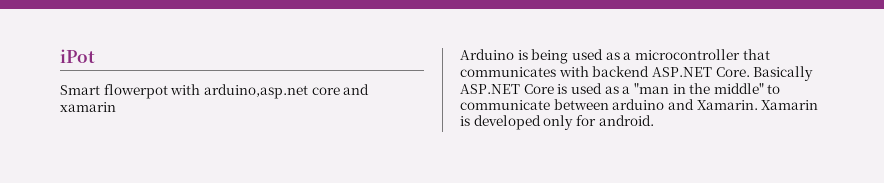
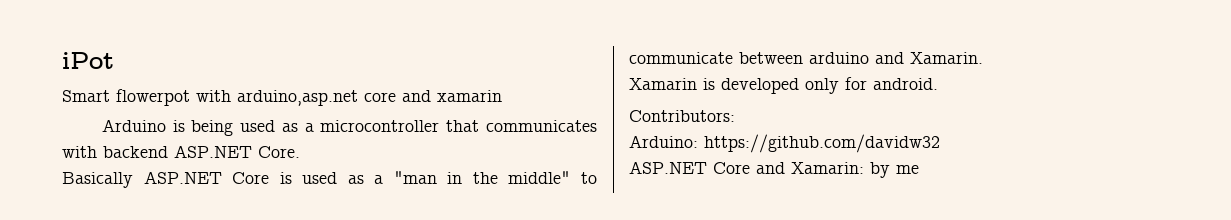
(750, 72) none -> (300, 152) //
(758, 105) none -> (983, 58) //
(654, 120) none -> [629,110,735,122] [629,134,940,153] [629,161,919,178] // Contributors: // Arduino: https://github.com/davidw32 // ASP.NET Core and Xamarin: by me

